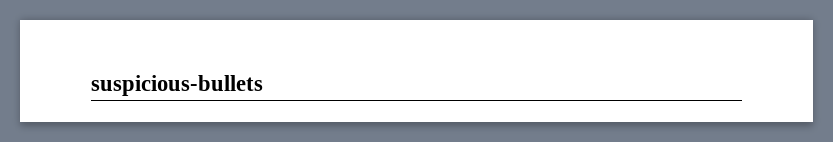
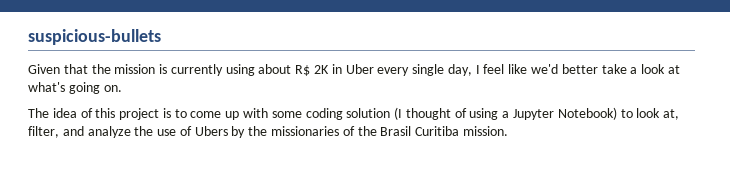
(263, 85) none -> [28,64,680,76] [28,82,122,94] [28,107,680,120] [28,126,508,138] // Given that the mission is currently using about R$ 2K in Uber every single day, I feel like we'd better take a look at what's going on. // The idea of this project is to come up with some coding solution (I thought of using a Jupyter Notebook) to look at, filter, and analyze the use of Ubers by the missionaries of the Brasil Curitiba mission.

